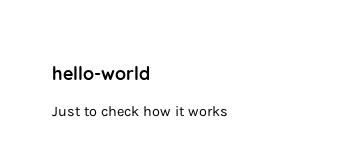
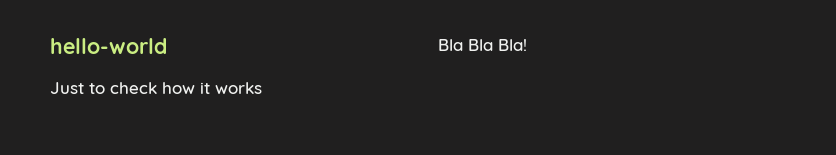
(228, 111) none -> [438,39,527,51] // Bla Bla Bla!

